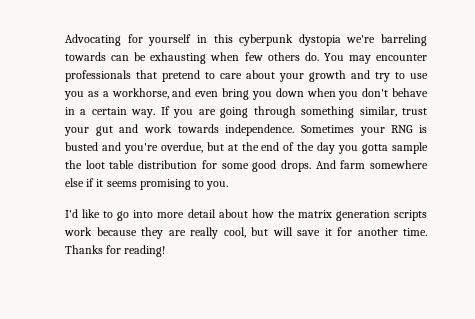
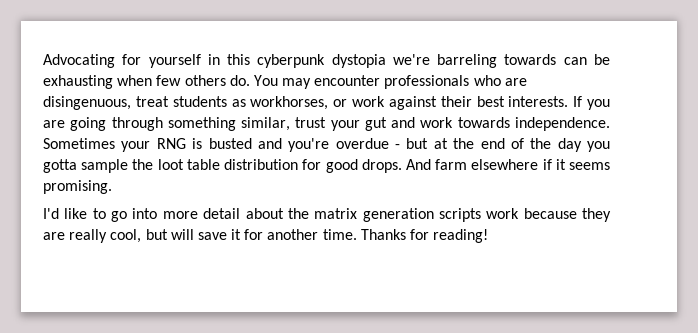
[136,70,428,82] [64,88,428,100] [65,107,156,118] that pretend to care about your growth and try to use you as a workhorse, and even bring you down when you don't behave in a certain way. -> [473,75,527,86] [43,96,569,110] who are disingenuous, treat students as workhorses, or work against their best interests.
[160,142,203,153] overdue, -> [335,138,400,149] overdue -
[221,163,249,169] some -> (322, 164) none
[369,160,428,169] [65,178,84,187] somewhere else -> [471,159,539,170] elsewhere
[139,179,229,190] promising to you. -> [43,180,112,194] promising.
[251,209,274,218] how -> (284, 213) none

